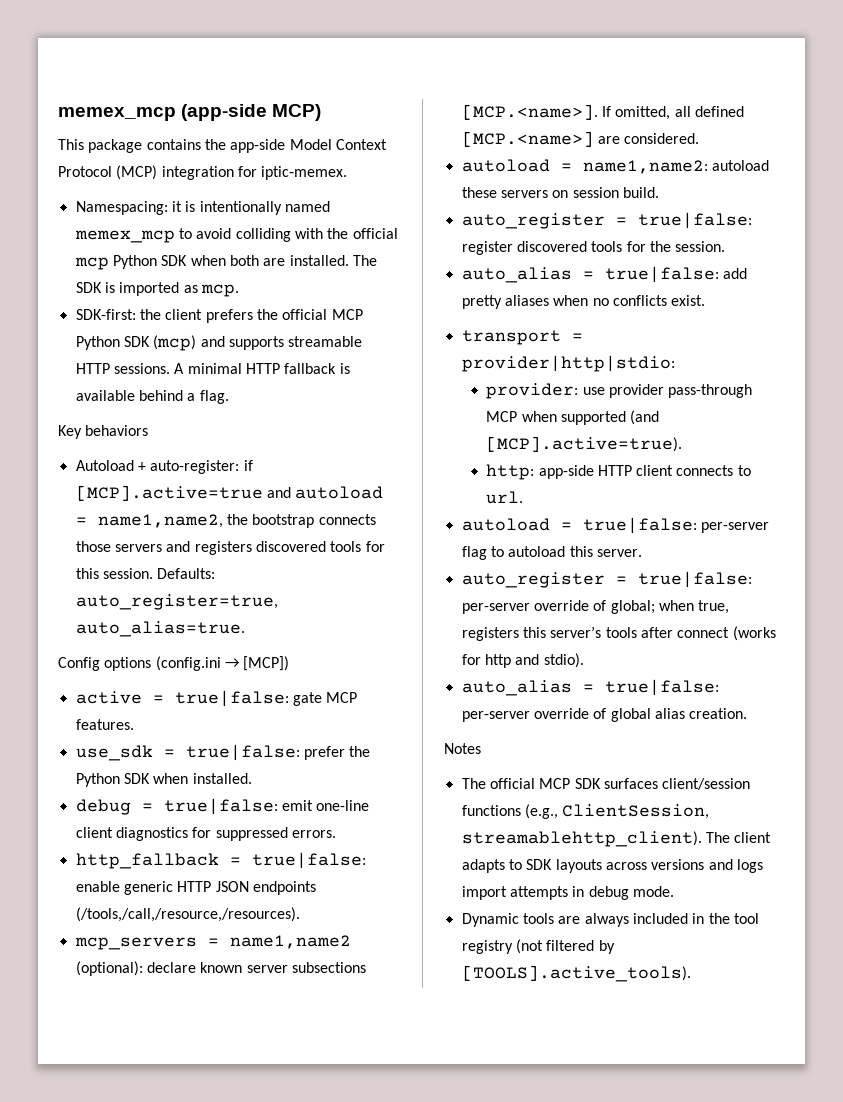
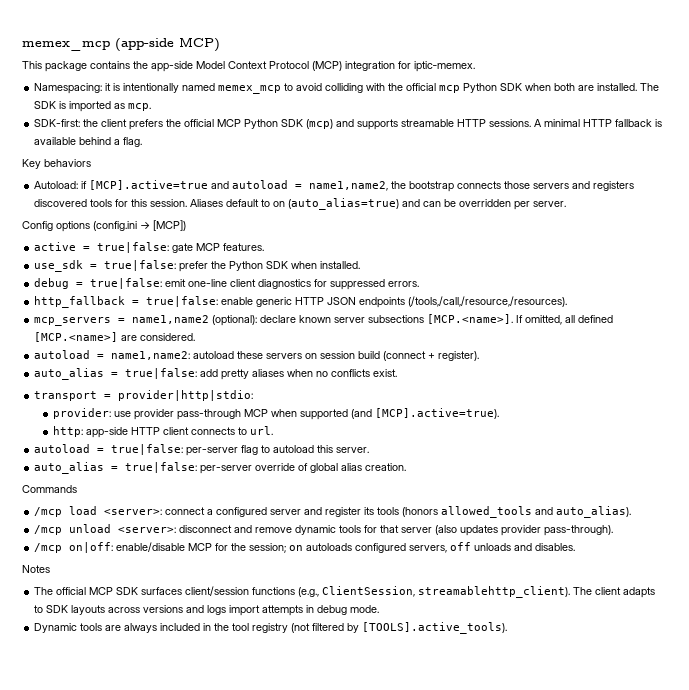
[75,460,240,474] Autoload + auto-register: -> [34,181,79,189] Autoload:
[157,568,216,579] [75,594,278,610] [75,621,245,637] Defaults: auto_register=true, auto_alias=true. -> [190,198,567,210] Aliases default to on (auto_alias=true) and can be overridden per server.
[622,187,659,198] [461,212,752,229] [461,241,726,255] build. // auto_register = true|false: register discovered tools for the session. -> [358,351,480,361] build (connect + register).
[461,571,752,588] [461,600,730,614] [461,626,776,641] [461,653,584,668] // auto_register = true|false: per-server override of global; when true, registers this server’s tools after connect (works for http and stdio). -> (370, 450) none
(748, 713) none -> [22,485,77,493] [34,506,632,518] [34,524,614,536] [34,542,576,553] // Commands // /mcp load <server>: connect a configured server and register its tools (honors allowed_tools and auto_alias). // /mcp unload <server>: disconnect and remove dynamic tools for that server (also updates provider pass-through). // /mcp on|off: enable/disable MCP for the session; on autoloads configured servers, off unloads and disables.

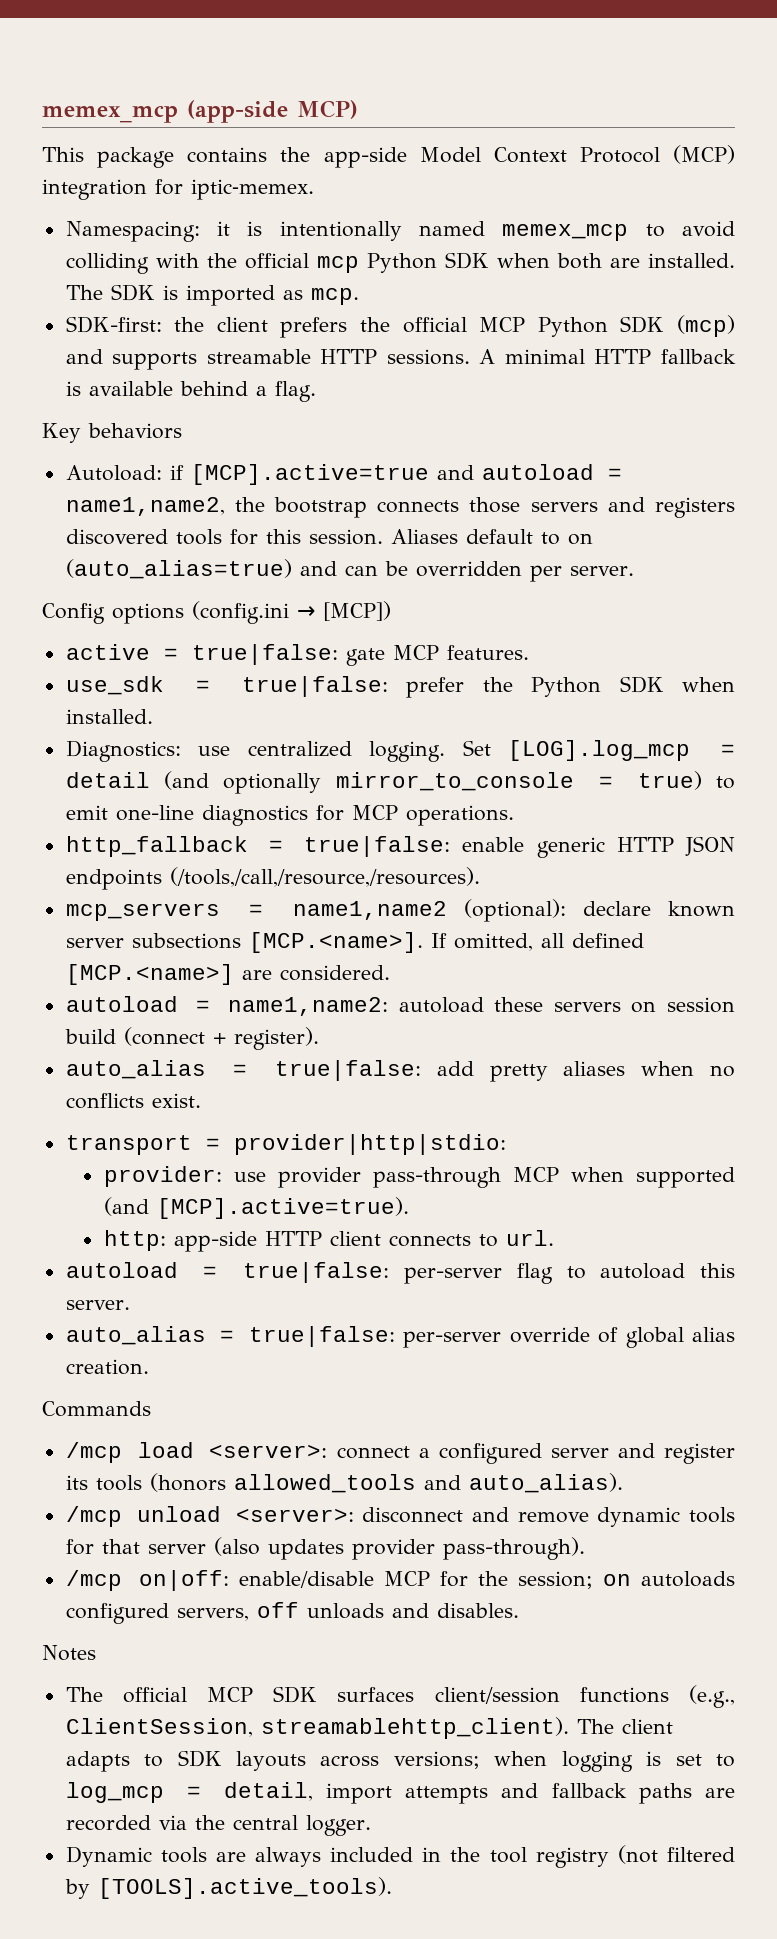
[34,278,163,289] debug = true|false: -> [65,740,736,762] [65,771,735,794] Diagnostics: use centralized logging. Set [LOG].log_mcp = detail (and optionally mirror_to_console = true) to
[230,279,257,287] client -> (194, 813) none
[330,279,420,290] suppressed errors. -> [351,805,514,826] MCP operations.
[143,605,380,616] versions and logs import attempts in debug mode. -> [393,1751,735,1772] [65,1782,735,1804] [65,1815,371,1836] versions; when logging is set to log_mcp = detail, import attempts and fallback paths are recorded via the central logger.

